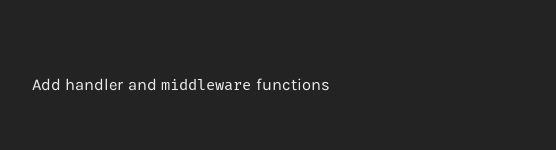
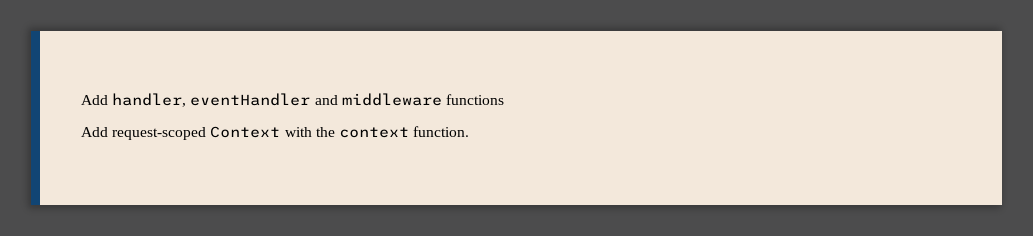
[32,78,124,91] Add handler -> [81,93,311,107] Add handler, eventHandler
(330, 84) none -> [81,126,470,140] // Add request-scoped Context with the context function.

